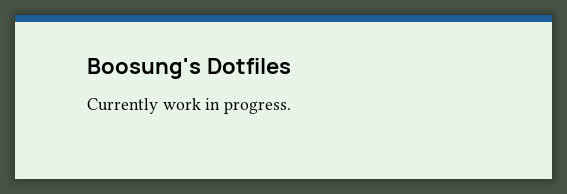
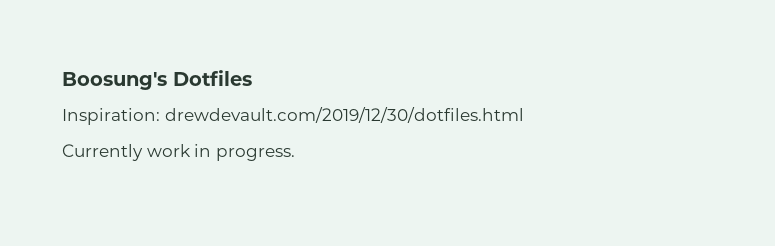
(291, 66) none -> [62,107,524,125] // Inspiration: drewdevault.com/2019/12/30/dotfiles.html

